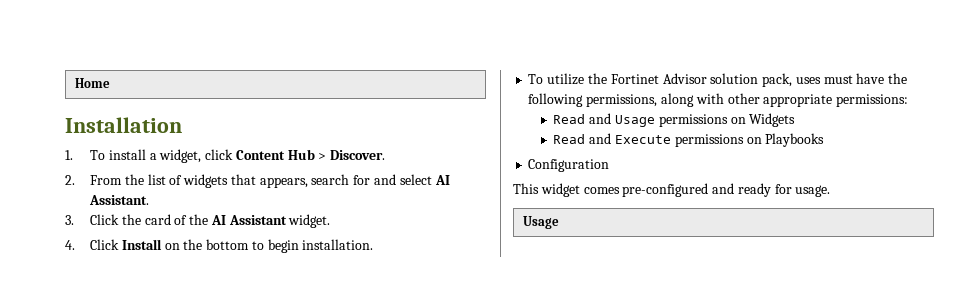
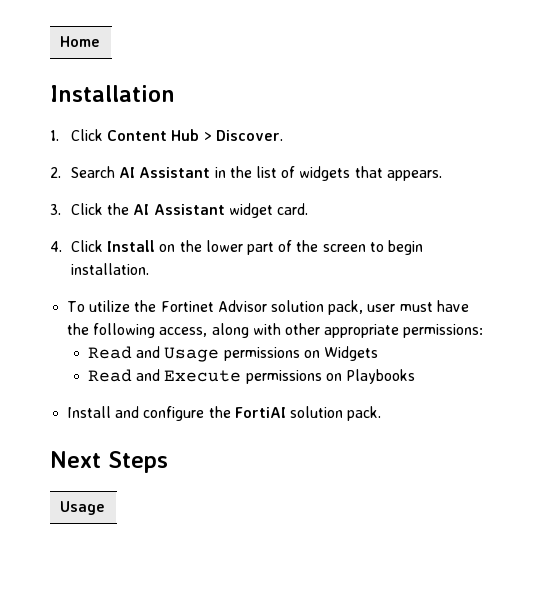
[90,149,234,163] To install a widget, click -> [71,129,104,141] Click
[90,175,123,185] From -> [71,166,226,178] Search AI Assistant in
[259,174,450,188] [89,195,150,205] [65,214,331,228] appears, search for and select AI Assistant. // 3. Click the card of the AI Assistant widget. -> [386,170,442,181] [50,203,308,218] appears. // 3. Click the AI Assistant widget card.
[206,239,250,250] bottom -> [205,240,366,255] lower part of the screen
[795,77,821,84] uses -> [367,304,396,312] user
[586,94,658,107] permissions, -> [159,327,208,337] access,
[528,159,610,172] [513,183,831,197] Configuration // This widget comes pre-configured and ready for usage. -> [67,406,382,421] [50,451,168,473] Install and configure the FortiAI solution pack. // Next Steps

